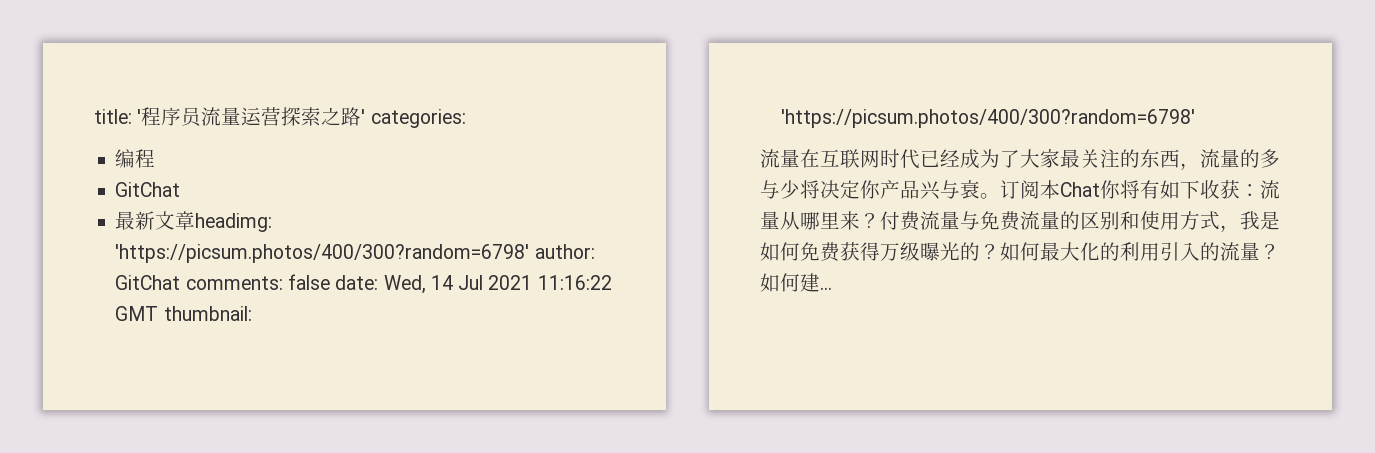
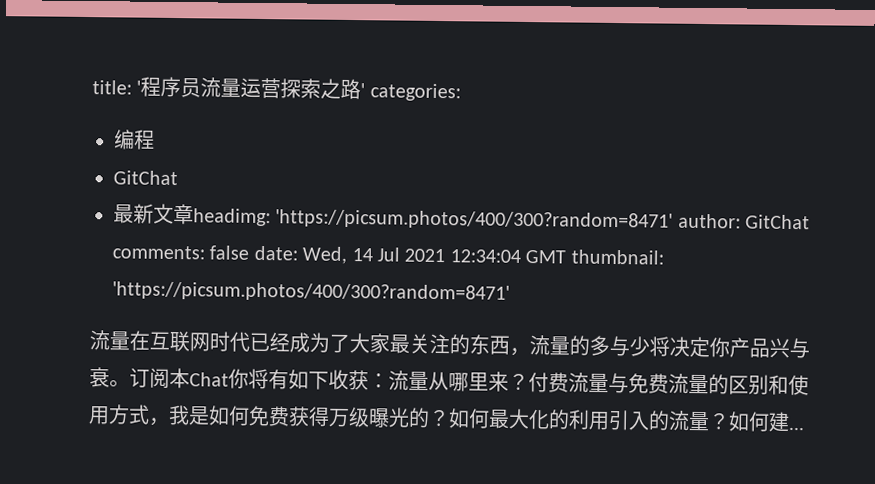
[115,244,530,263] 'https://picsum.photos/400/300?random=6798' -> [275,209,674,231] 'https://picsum.photos/400/300?random=8471'
[537,275,612,290] 11:16:22 -> [449,249,521,263] 12:34:04
[781,109,1196,128] 'https://picsum.photos/400/300?random=6798' -> [112,281,510,303] 'https://picsum.photos/400/300?random=8471'

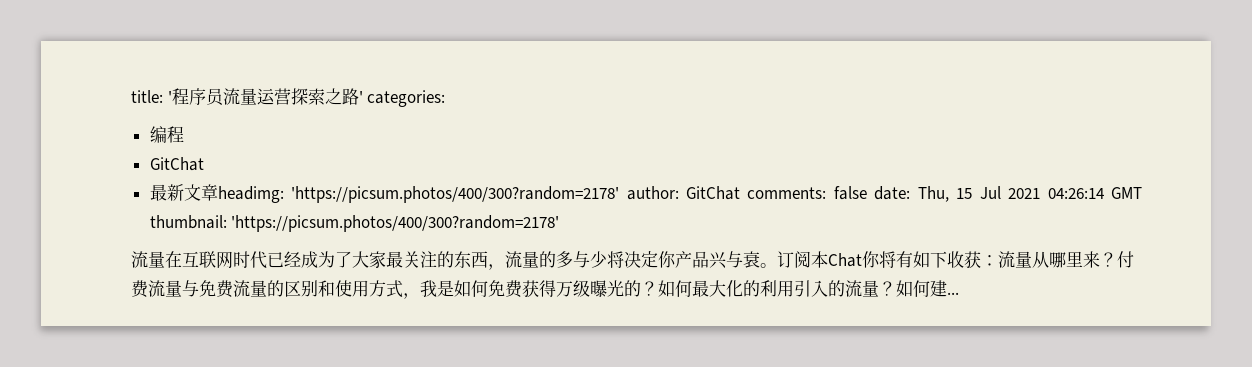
[275,209,674,231] 'https://picsum.photos/400/300?random=8471' -> [291,186,620,203] 'https://picsum.photos/400/300?random=2178'
[302,246,373,264] Wed, 14 -> [917,186,973,202] Thu, 15
[449,249,521,263] 12:34:04 -> [1047,188,1104,199] 04:26:14
[112,281,510,303] 'https://picsum.photos/400/300?random=8471' -> [231,215,560,232] 'https://picsum.photos/400/300?random=2178'

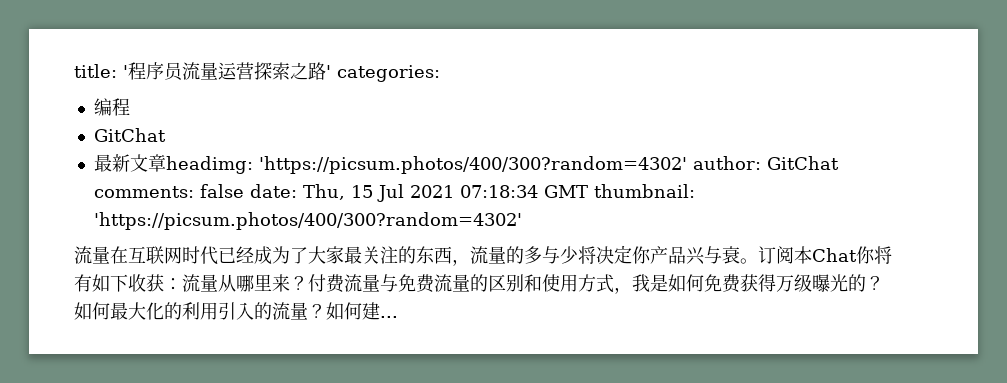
[291,186,620,203] 'https://picsum.photos/400/300?random=2178' -> [258,156,687,174] 'https://picsum.photos/400/300?random=4302'
[1047,188,1104,199] 04:26:14 -> [459,185,538,198] 07:18:34
[231,215,560,232] 'https://picsum.photos/400/300?random=2178' -> [93,212,522,230] 'https://picsum.photos/400/300?random=4302'

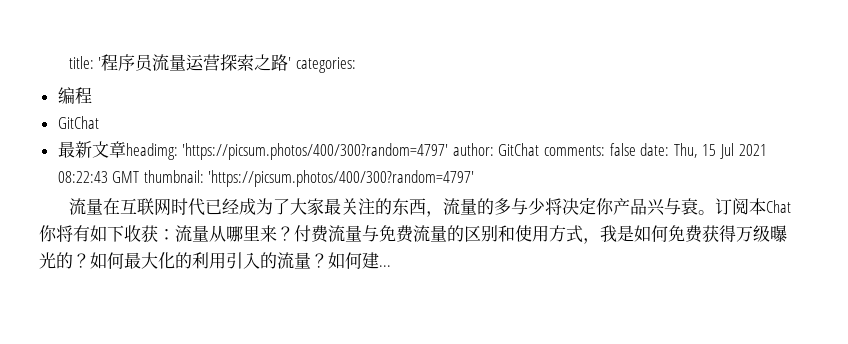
[258,156,687,174] 'https://picsum.photos/400/300?random=4302' -> [182,143,449,160] 'https://picsum.photos/400/300?random=4797'
[459,185,538,198] 07:18:34 -> [57,171,108,183] 08:22:43
[93,212,522,230] 'https://picsum.photos/400/300?random=4302' -> [208,170,475,187] 'https://picsum.photos/400/300?random=4797'

